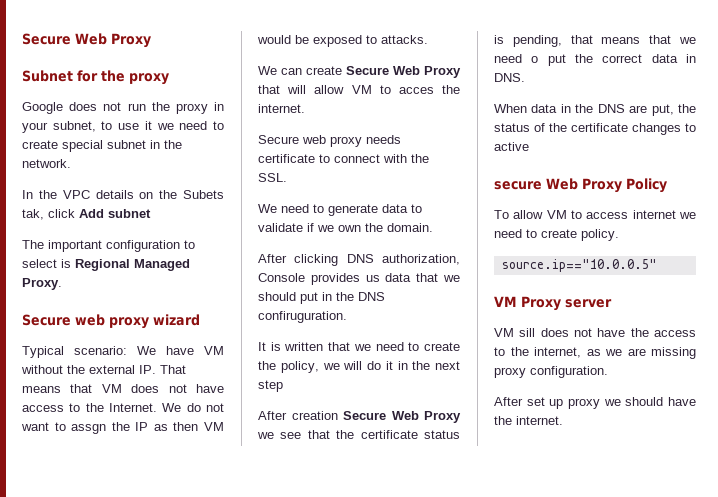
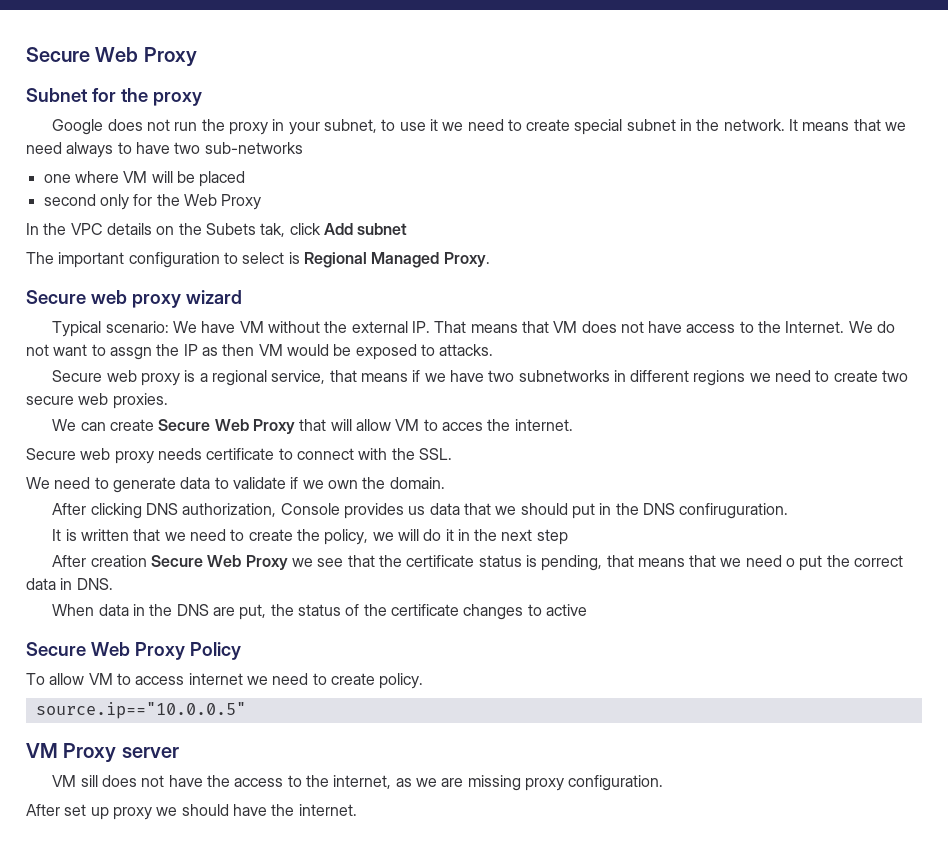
(71, 163) none -> [789,119,907,131] [26,142,303,158] [43,171,246,187] [43,194,262,210] It means that we need always to have two sub-networks // one where VM will be placed // second only for the Web Proxy
(428, 39) none -> [52,370,909,386] [26,393,168,409] // Secure web proxy is a regional service, that means if we have two subnetworks in different regions we need to create two secure web proxies.
[494,181,542,190] secure -> [26,642,86,656] Secure

